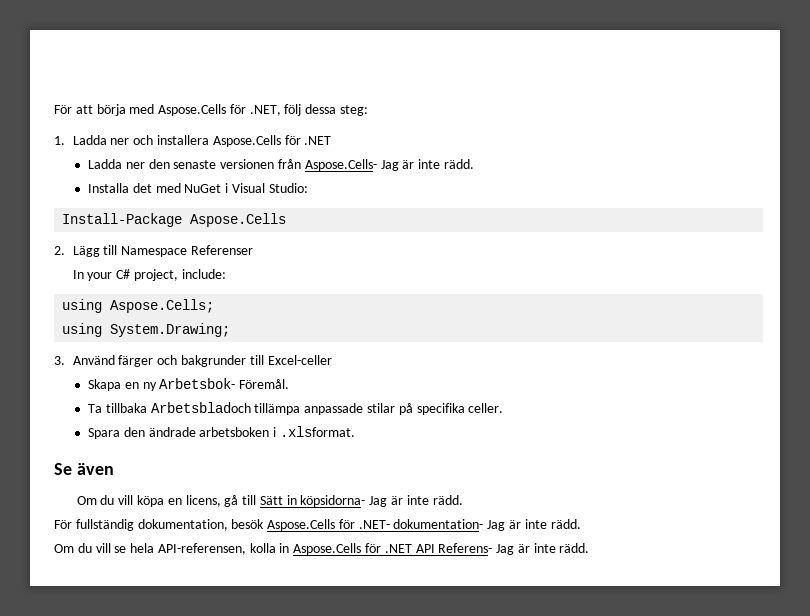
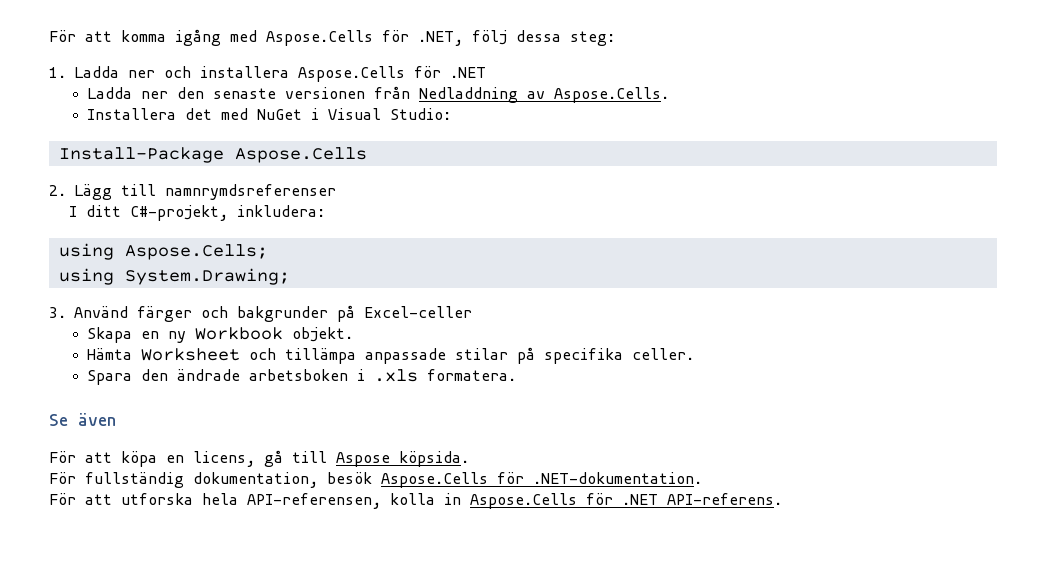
[54,104,126,116] För att börja -> [49,29,221,46] För att komma igång
[304,159,474,171] [88,183,130,193] Aspose.Cells- Jag är inte rädd. // Installa -> [418,87,669,103] [86,108,176,120] Nedladdning av Aspose.Cells. // Installera
[121,245,253,257] [72,269,226,281] Namespace Referenser // In your C# project, include: -> [165,184,336,200] [69,205,326,221] namnrymdsreferenser // I ditt C#-projekt, inkludera:
[249,355,264,365] till -> [337,305,355,322] på
[159,378,290,389] [88,402,251,413] Arbetsbok- Föremål. // Ta tillbaka Arbetsbladoch -> [194,327,353,342] [86,348,276,361] Workbook objekt. // Hämta Worksheet och
[279,426,355,437] .xlsformat. -> [373,369,516,382] .xls formatera.
[76,495,134,505] Om du vill -> [49,451,112,463] För att
[259,495,463,507] Sätt in köpsidorna- Jag är inte rädd. -> [336,451,469,467] Aspose köpsida.
[358,519,581,531] [54,543,127,553] .NET- dokumentation- Jag är inte rädd. // Om du vill se -> [533,472,702,484] [49,493,193,505] .NET-dokumentation. // För att utforska
[415,543,590,555] API Referens- Jag är inte rädd. -> [667,493,782,505] API-referens.

